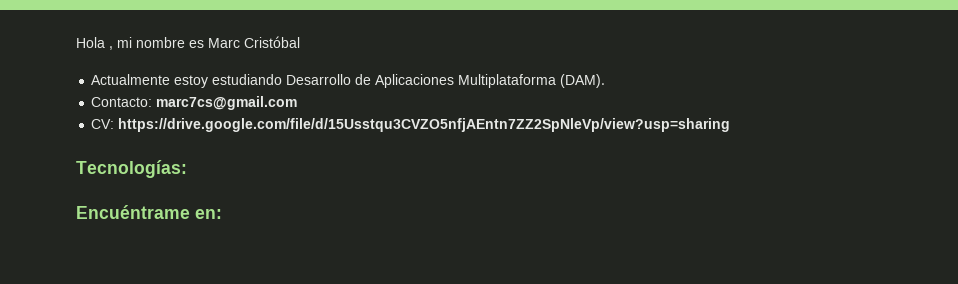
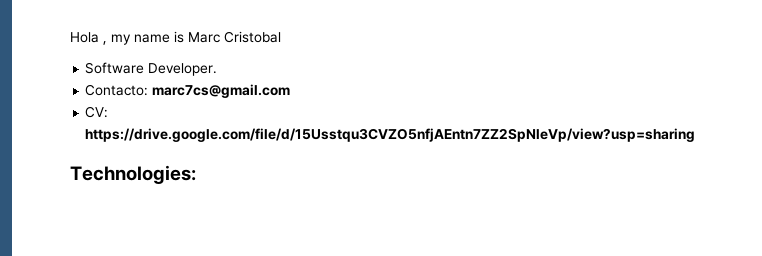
[117,36,300,48] [91,74,606,88] mi nombre es Marc Cristóbal // Actualmente estoy estudiando Desarrollo de Aplicaciones Multiplataforma (DAM). -> [111,31,281,45] [85,62,218,76] my name is Marc Cristobal // Software Developer.
[76,160,187,178] [76,205,222,219] Tecnologías: // Encuéntrame en: -> [70,165,196,184] Technologies:

